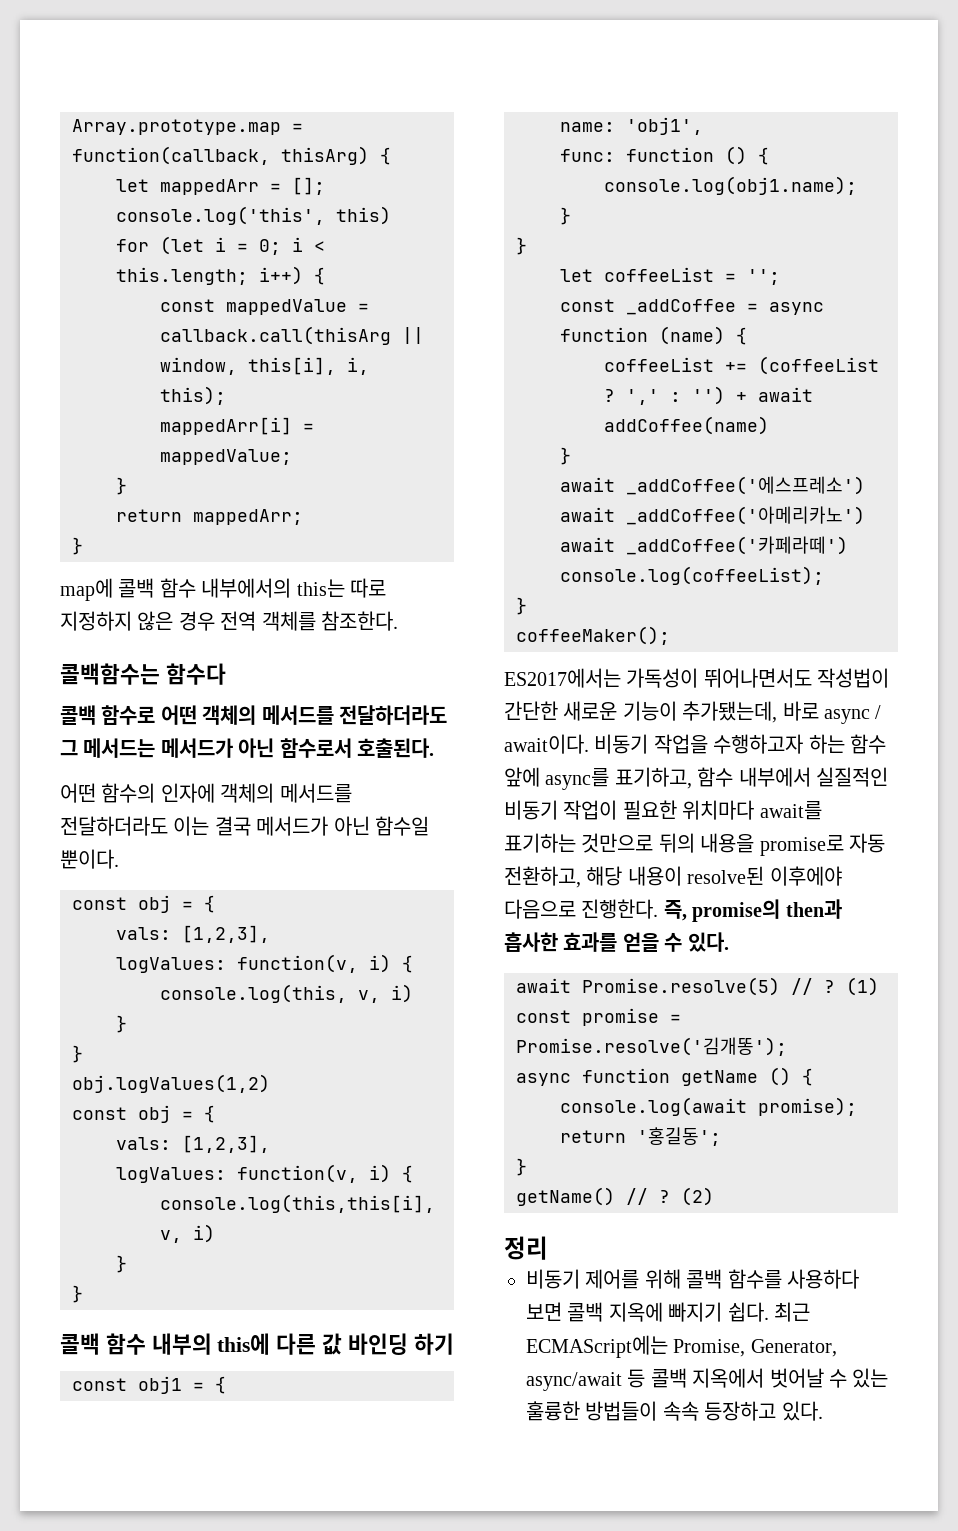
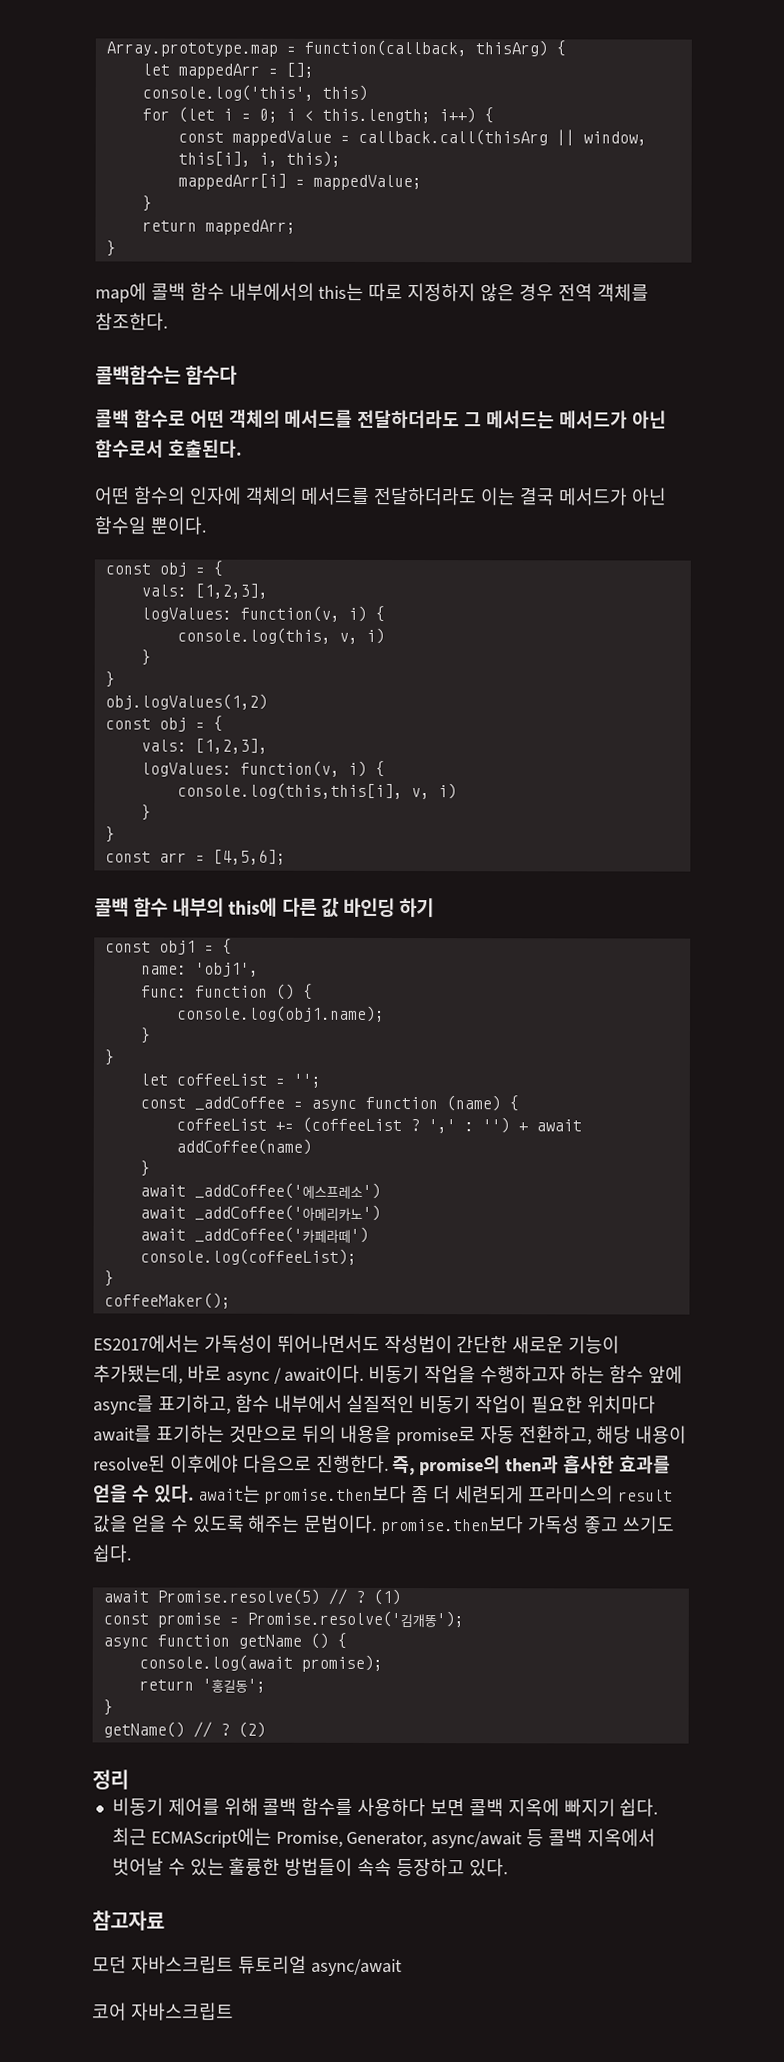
(83, 1294) none -> [104,849,286,865] // const arr = [4,5,6];
(729, 942) none -> [197,1484,673,1505] [93,1514,675,1535] [92,1544,132,1563] await는 promise.then보다 좀 더 세련되게 프라미스의 result 값을 얻을 수 있도록 해주는 문법이다. promise.then보다 가독성 좋고 쓰기도 쉽다.
(823, 1411) none -> [92,1910,165,1931] [92,1955,402,1977] [92,2002,234,2021] // 참고자료 // 모던 자바스크립트 튜토리얼 async/await // 코어 자바스크립트

